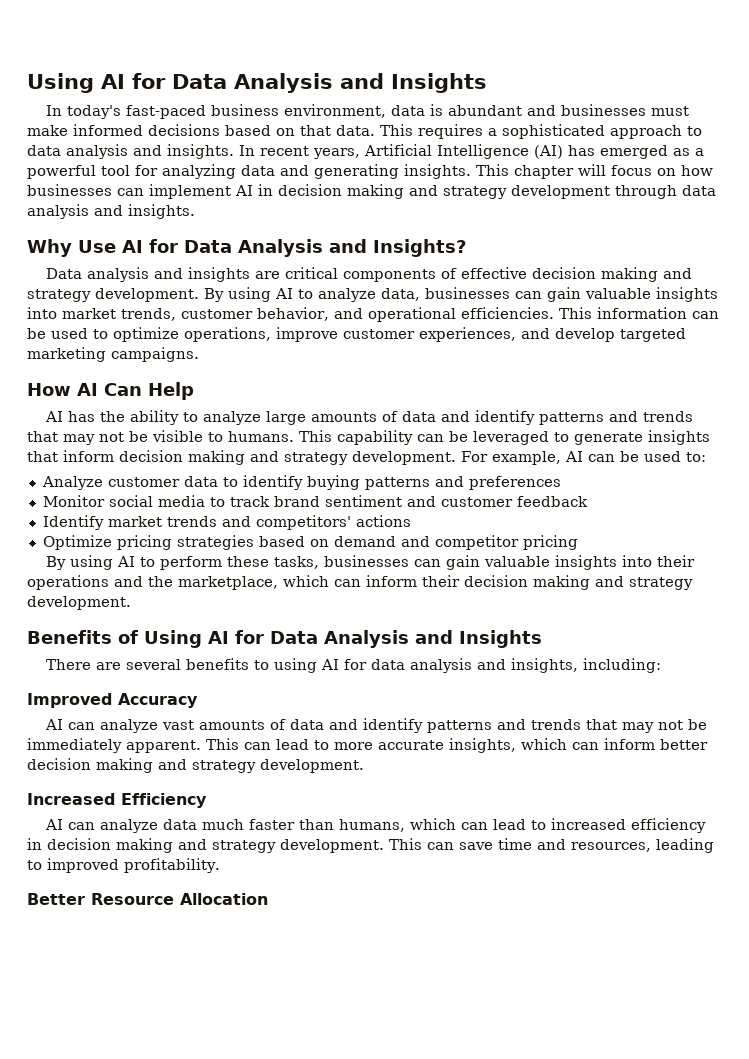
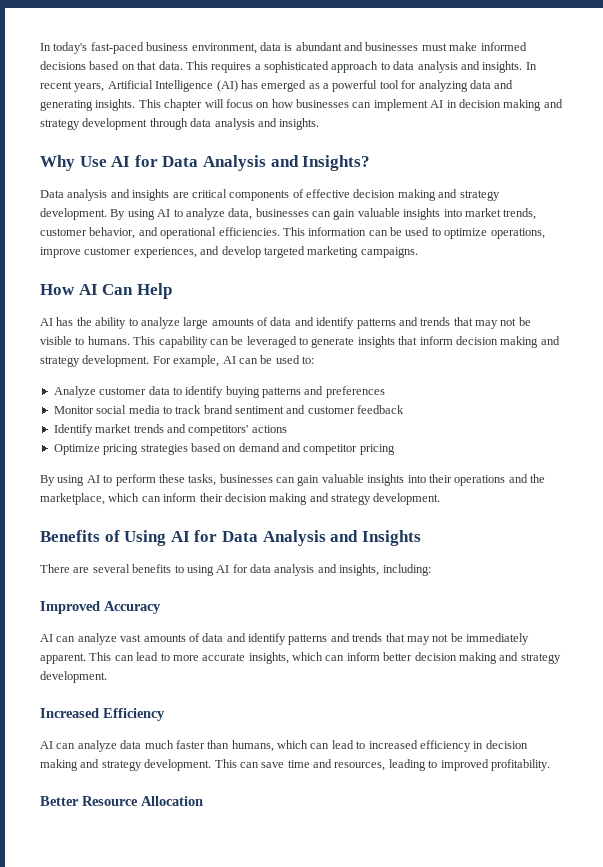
[27,73,487,93] Using AI for Data Analysis and Insights // -> (40, 47) none

